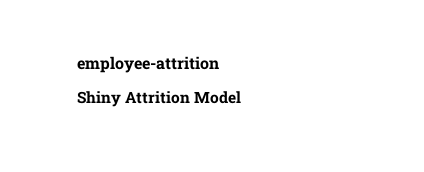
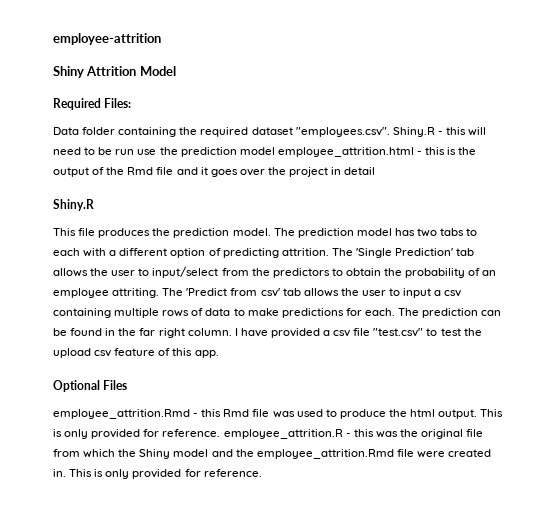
(242, 97) none -> [53,98,132,110] [53,127,487,137] [53,147,477,157] [53,167,376,177] [53,199,94,211] [53,228,478,238] [53,248,475,258] [53,266,497,278] [53,288,462,298] [53,308,502,318] [53,328,482,338] [53,348,219,358] [53,380,128,392] [53,409,504,419] [53,429,484,439] [53,449,492,459] [53,469,262,479] // Required Files: // Data folder containing the required dataset "employees.csv". Shiny.R - this will need to be run use the prediction model employee_attrition.html - this is the output of the Rmd file and it goes over the project in detail // Shiny.R // This file produces the prediction model. The prediction model has two tabs to each with a different option of predicting attrition. The 'Single Prediction' tab allows the user to input/select from the predictors to obtain the probability of an employee attriting. The 'Predict from csv' tab allows the user to input a csv containing multiple rows of data to make predictions for each. The prediction can be found in the far right column. I have provided a csv file "test.csv" to test the upload csv feature of this app. // Optional Files // employee_attrition.Rmd - this Rmd file was used to produce the html output. This is only provided for reference. employee_attrition.R - this was the original file from which the Shiny model and the employee_attrition.Rmd file were created in. This is only provided for reference.

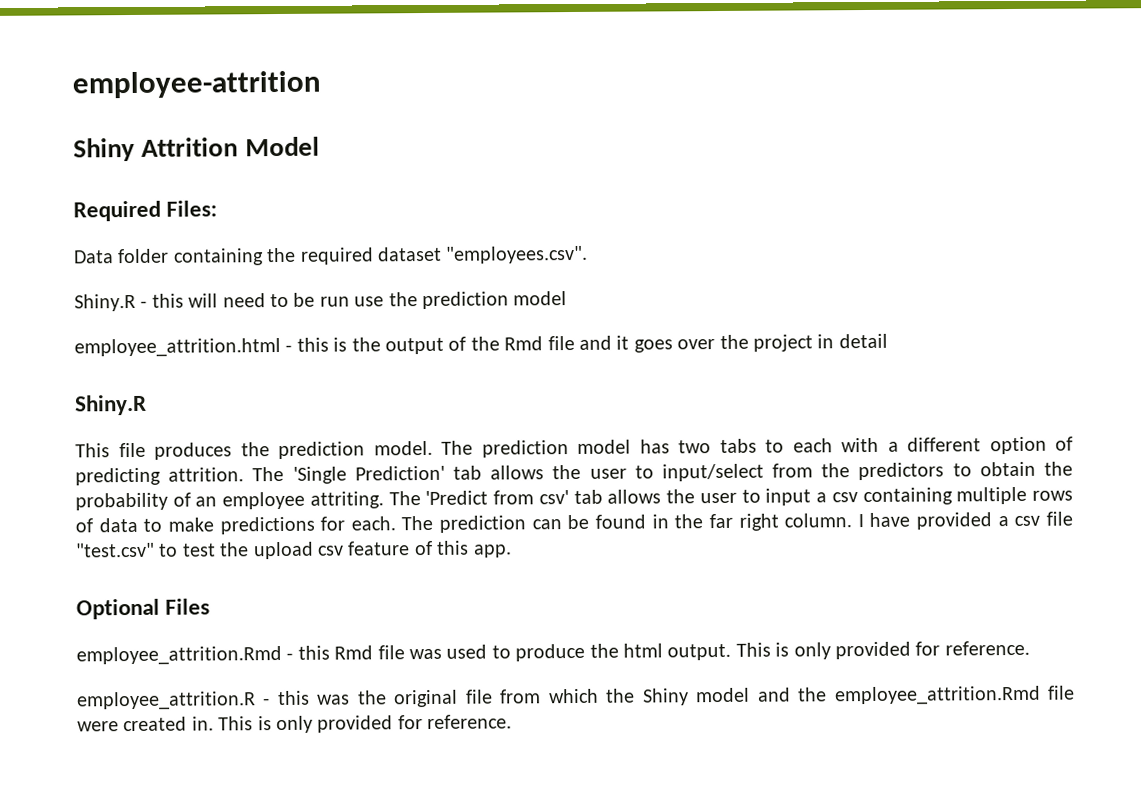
(390, 132) none -> (589, 254) //
(275, 151) none -> (568, 298) //
(221, 433) none -> (1030, 648) //

